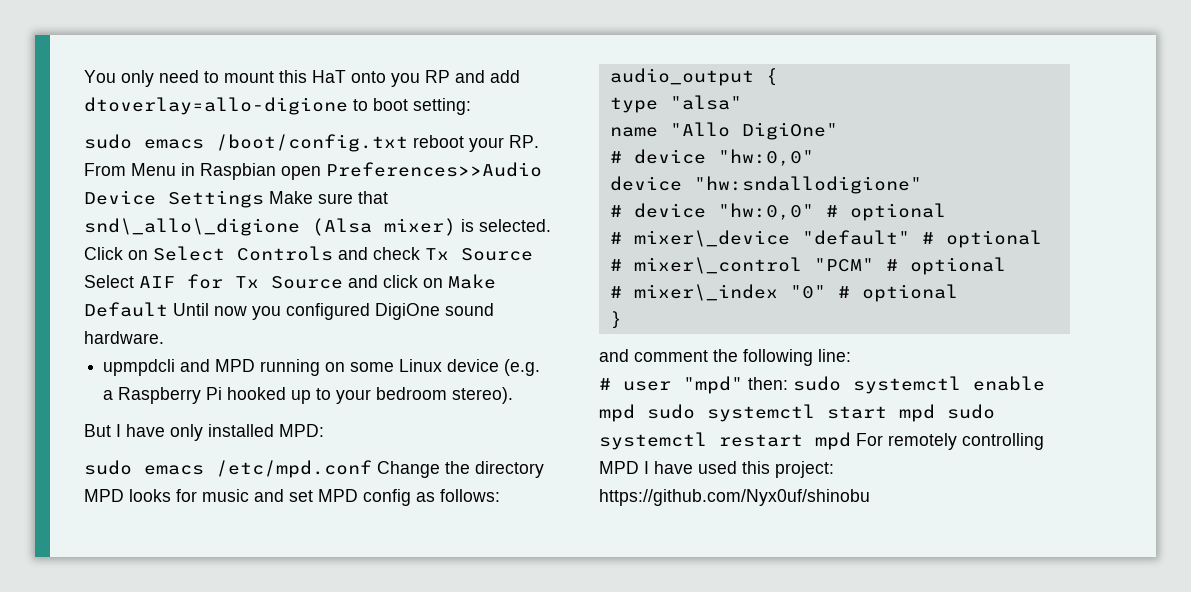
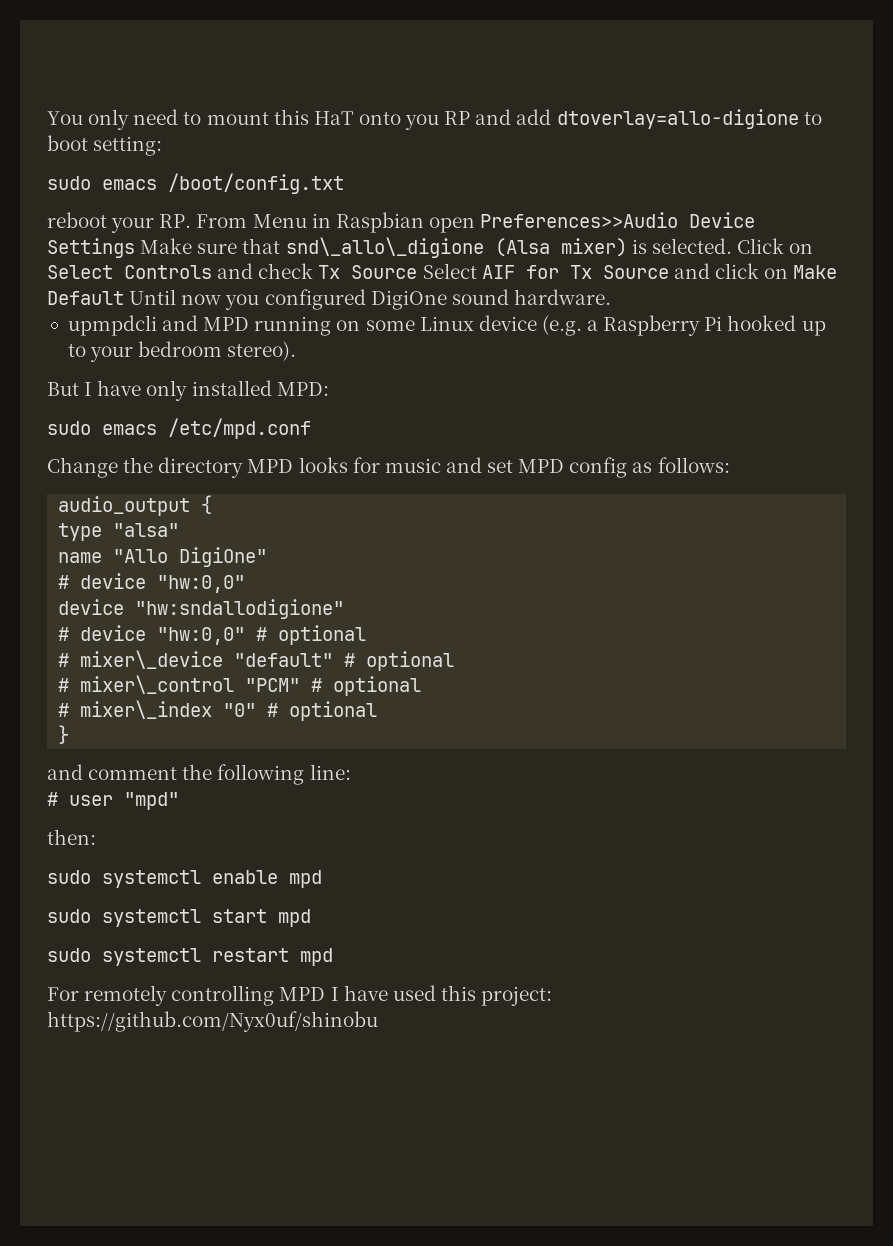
(408, 143) none -> (344, 183) //
(372, 469) none -> (311, 428) //
(743, 385) none -> (179, 801) //
(788, 383) none -> (96, 837) //
(635, 413) none -> (322, 879) //
(935, 413) none -> (311, 918) //
(851, 441) none -> (333, 957) //

